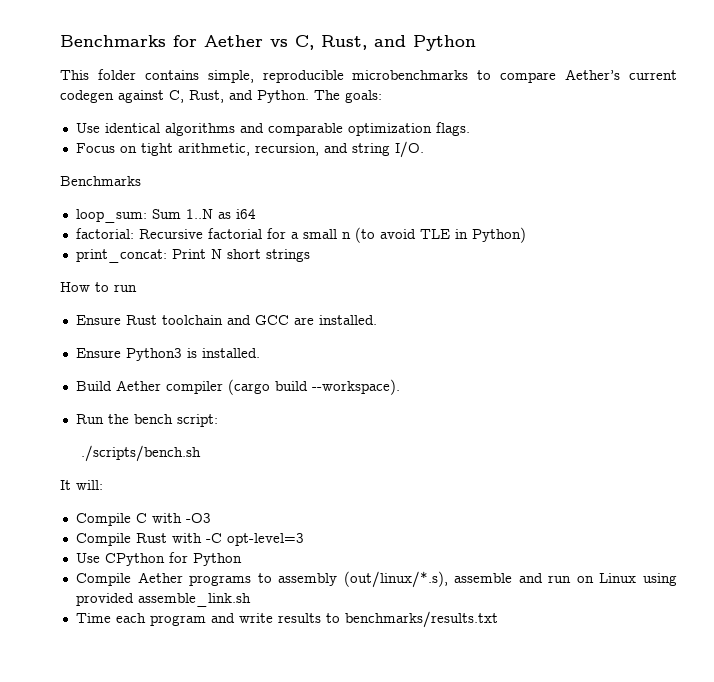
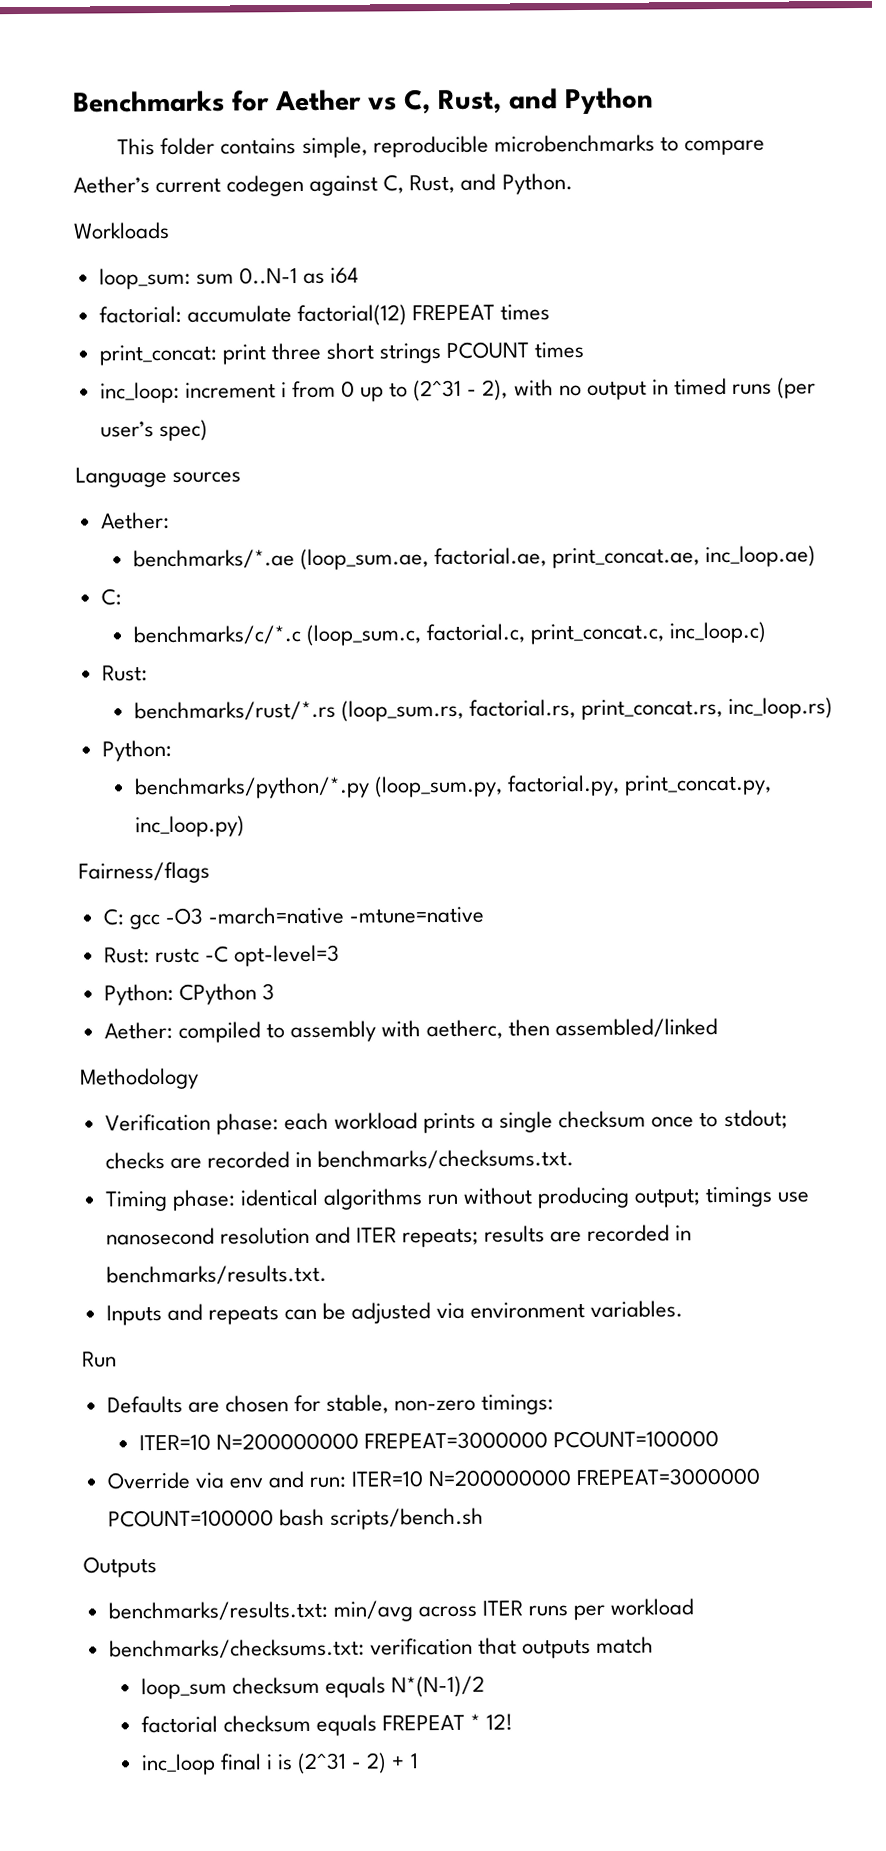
[314,90,382,103] [75,122,470,136] [75,141,424,158] [60,176,141,186] The goals: // Use identical algorithms and comparable optimization flags. // Focus on tight arithmetic, recursion, and string I/O. // Benchmarks -> [73,221,170,240] // Workloads
[151,209,213,219] Sum 1..N -> [195,267,298,285] sum 0..N-1
[138,227,526,243] Recursive factorial for a small n (to avoid TLE in Python) -> [186,304,551,327] accumulate factorial(12) FREPEAT times
[171,249,222,259] Print N -> [221,342,321,365] print three
[60,282,137,292] [75,315,377,325] [75,348,260,361] [75,379,400,395] [75,414,218,427] [81,445,202,462] [60,480,103,490] [75,513,211,526] [75,533,304,546] [75,552,242,566] [75,571,677,588] [75,593,251,607] [75,611,498,628] // How to run // Ensure Rust toolchain and GCC are installed. // Ensure Python3 is installed. // Build Aether compiler (cargo build --workspace). // Run the bench script: // ./scripts/bench.sh // It will: // Compile C with -O3 // Compile Rust with -C opt-level=3 // Use CPython for Python // Compile Aether programs to assembly (out/linux/*.s), assemble and run on Linux using provided assemble_link.sh // Time each program and write results to benchmarks/results.txt -> [446,341,585,359] [99,377,816,404] [99,419,208,442] [75,466,242,488] [100,511,170,530] [132,545,817,571] [100,588,122,606] [132,621,767,646] [101,665,148,682] [133,697,834,722] [101,739,172,762] [133,774,773,800] [134,815,245,838] [78,861,210,884] [102,906,485,930] [103,944,340,967] [103,983,275,1006] [103,1018,719,1043] [80,1067,199,1090] [104,1109,788,1135] [104,1149,575,1170] [104,1186,810,1212] [105,1224,693,1248] [105,1264,327,1286] [105,1300,684,1326] [82,1351,117,1368] [106,1394,555,1415] [138,1430,720,1452] [106,1467,762,1490] [107,1507,484,1530] [83,1556,157,1578] [107,1598,695,1622] [108,1636,655,1660] [140,1675,486,1700] [140,1713,514,1736] [140,1752,419,1776] PCOUNT times // inc_loop: increment i from 0 up to (2^31 - 2), with no output in timed runs (per user’s spec) // Language sources // Aether: // benchmarks/*.ae (loop_sum.ae, factorial.ae, print_concat.ae, inc_loop.ae) // C: // benchmarks/c/*.c (loop_sum.c, factorial.c, print_concat.c, inc_loop.c) // Rust: // benchmarks/rust/*.rs (loop_sum.rs, factorial.rs, print_concat.rs, inc_loop.rs) // Python: // benchmarks/python/*.py (loop_sum.py, factorial.py, print_concat.py, inc_loop.py) // Fairness/flags // C: gcc -O3 -march=native -mtune=native // Rust: rustc -C opt-level=3 // Python: CPython 3 // Aether: compiled to assembly with aetherc, then assembled/linked // Methodology // Verification phase: each workload prints a single checksum once to stdout; checks are recorded in benchmarks/checksums.txt. // Timing phase: identical algorithms run without producing output; timings use nanosecond resolution and ITER repeats; results are recorded in benchmarks/results.txt. // Inputs and repeats can be adjusted via environment variables. // Run // Defaults are chosen for stable, non-zero timings: // ITER=10 N=200000000 FREPEAT=3000000 PCOUNT=100000 // Override via env and run: ITER=10 N=200000000 FREPEAT=3000000 PCOUNT=100000 bash scripts/bench.sh // Outputs // benchmarks/results.txt: min/avg across ITER runs per workload // benchmarks/checksums.txt: verification that outputs match // loop_sum checksum equals N*(N-1)/2 // factorial checksum equals FREPEAT * 12! // inc_loop final i is (2^31 - 2) + 1

